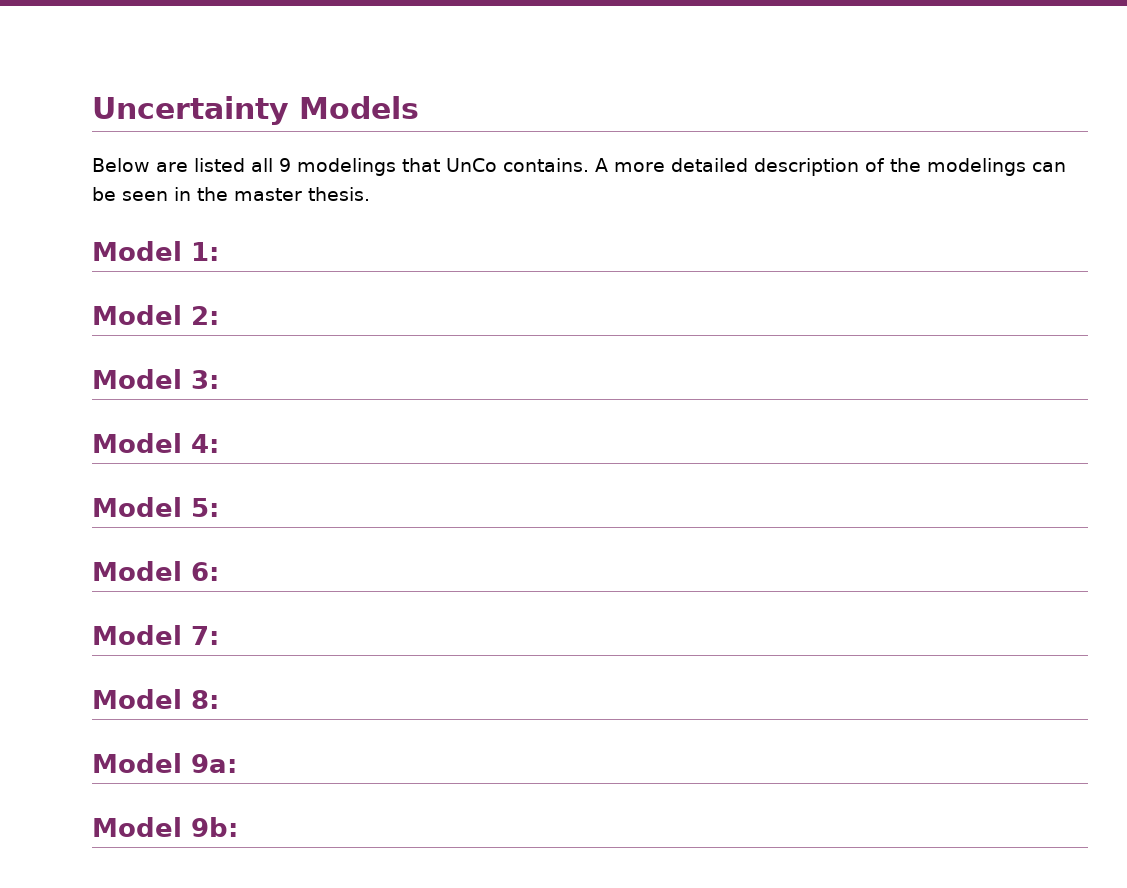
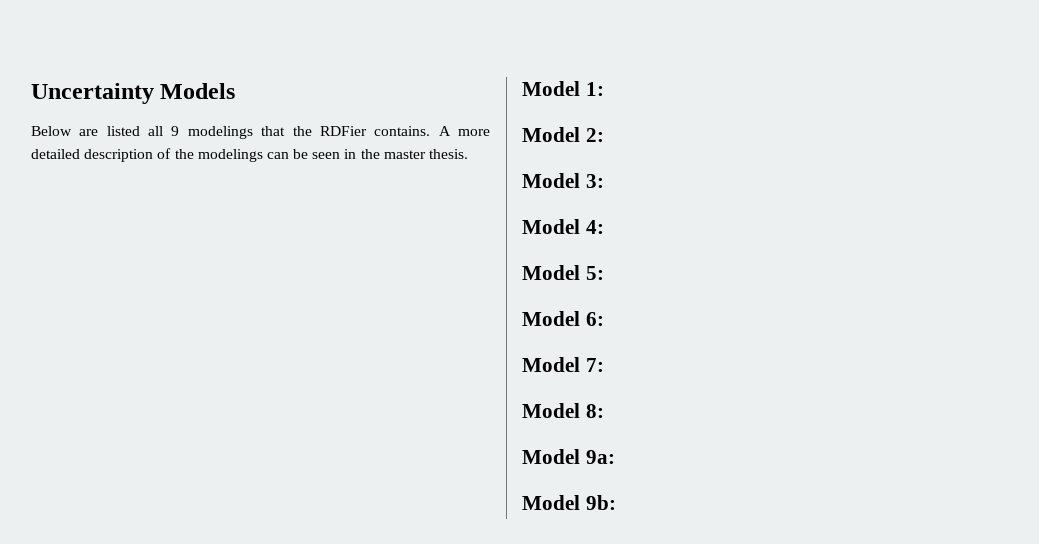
[446,158,497,172] UnCo -> [292,126,367,136] the RDFier

